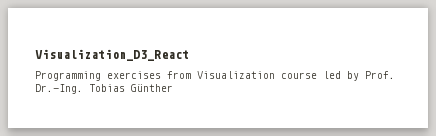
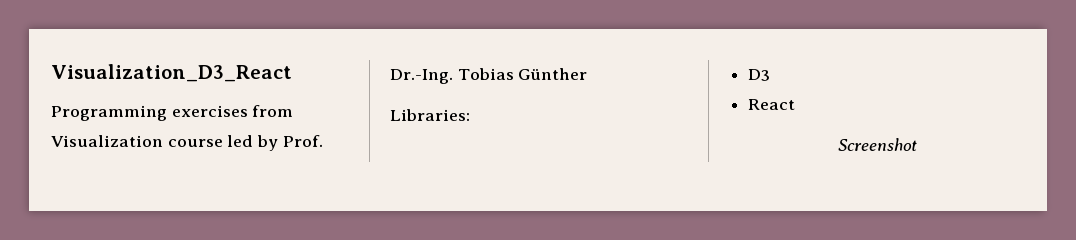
(173, 88) none -> [390,109,470,121] [748,69,771,81] [748,99,796,110] [837,138,917,151] // Libraries: // D3 // React // Screenshot

